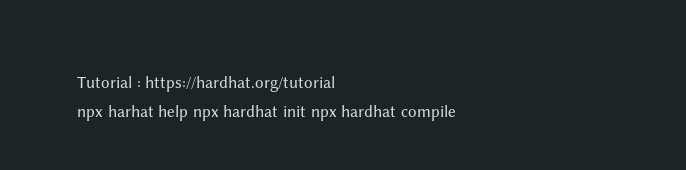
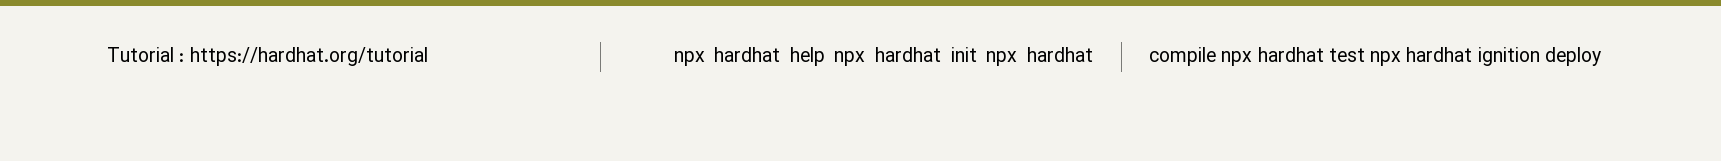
[107,105,154,117] harhat -> [714,47,781,62] hardhat
(456, 113) none -> [1221,47,1601,66] npx hardhat test npx hardhat ignition deploy

